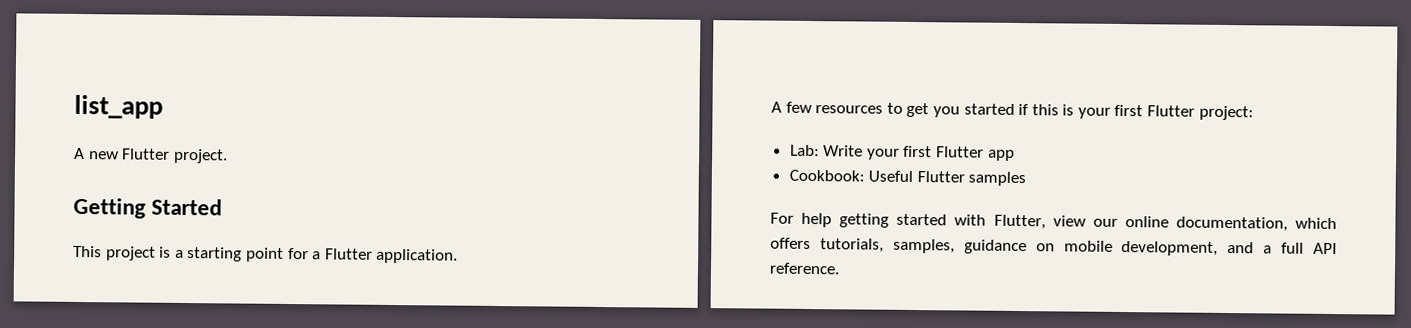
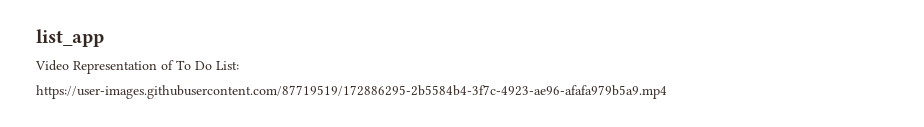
[74,147,228,164] [73,197,223,219] [73,245,459,264] [771,101,1254,121] [789,144,1015,161] [788,169,1027,187] [770,212,1337,232] [770,237,1337,256] [769,262,840,275] A new Flutter project. // Getting Started // This project is a starting point for a Flutter application. // A few resources to get you started if this is your first Flutter project: // Lab: Write your first Flutter app // Cookbook: Useful Flutter samples // For help getting started with Flutter, view our online documentation, which offers tutorials, samples, guidance on mobile development, and a full API reference. -> [35,60,239,74] [36,85,667,99] Video Representation of To Do List: // https://user-images.githubusercontent.com/87719519/172886295-2b5584b4-3f7c-4923-ae96-afafa979b5a9.mp4

